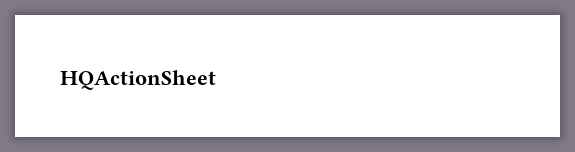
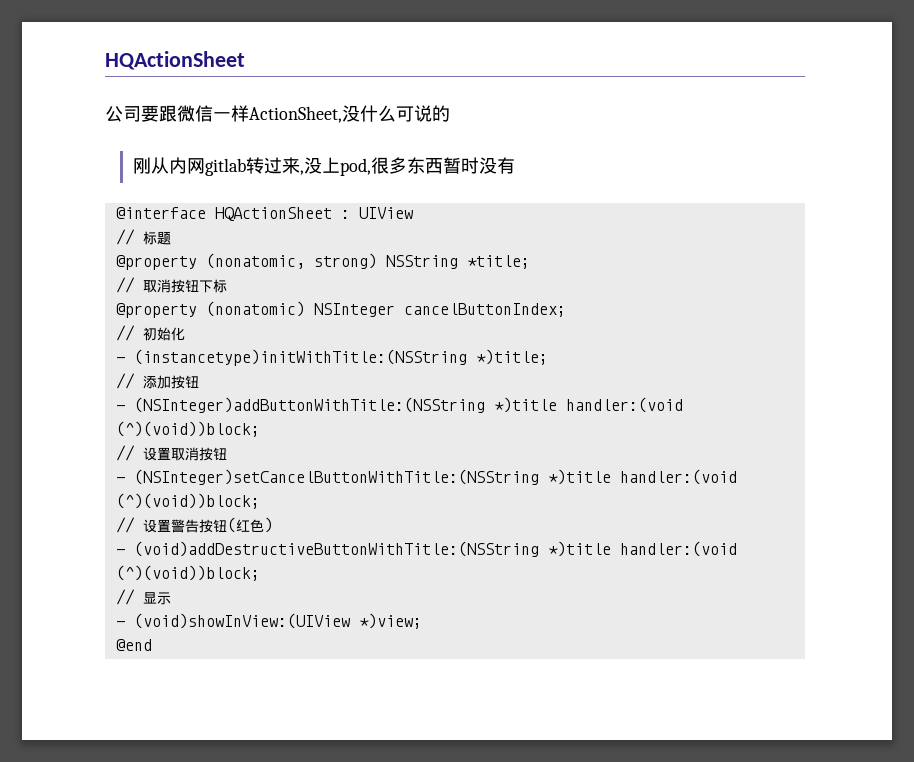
[60,70,216,90] HQActionSheet -> [105,51,245,70] [105,105,450,123] [132,157,515,176] [115,207,413,221] [115,229,171,245] [115,253,530,270] [115,277,227,293] [115,301,566,318] [115,325,185,341] [115,349,548,366] [115,373,199,389] [115,397,683,413] [115,421,260,437] [115,445,227,461] [115,469,737,485] [115,493,260,509] [115,517,273,533] [115,541,737,557] [115,565,260,581] [115,589,171,605] [115,613,422,629] [115,639,152,651] HQActionSheet // 公司要跟微信一样ActionSheet,没什么可说的 // 刚从内网gitlab转过来,没上pod,很多东西暂时没有 // @interface HQActionSheet : UIView // // 标题 // @property (nonatomic, strong) NSString *title; // // 取消按钮下标 // @property (nonatomic) NSInteger cancelButtonIndex; // // 初始化 // - (instancetype)initWithTitle:(NSString *)title; // // 添加按钮 // - (NSInteger)addButtonWithTitle:(NSString *)title handler:(void (^)(void))block; // // 设置取消按钮 // - (NSInteger)setCancelButtonWithTitle:(NSString *)title handler:(void (^)(void))block; // // 设置警告按钮(红色) // - (void)addDestructiveButtonWithTitle:(NSString *)title handler:(void (^)(void))block; // // 显示 // - (void)showInView:(UIView *)view; // @end

